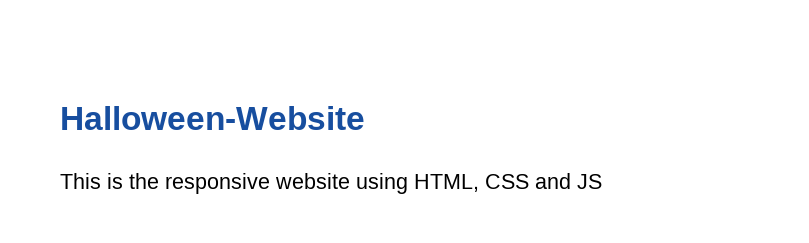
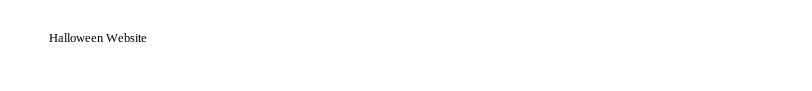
[60,106,365,130] [60,173,602,194] Halloween-Website // This is the responsive website using HTML, CSS and JS -> [49,33,148,42] Halloween Website

